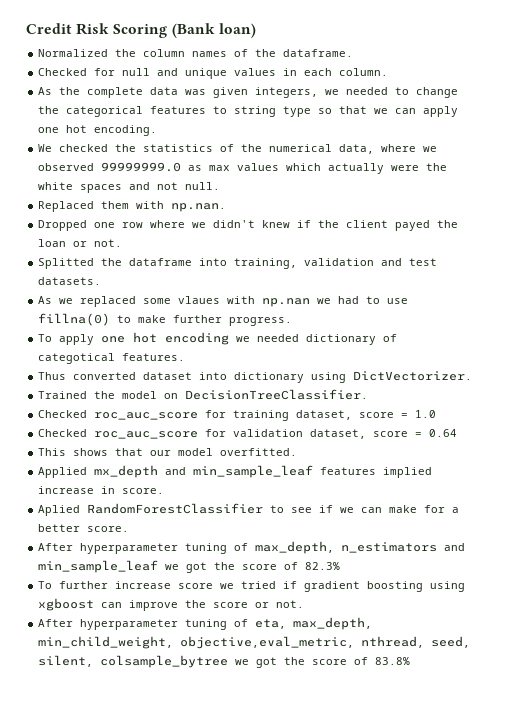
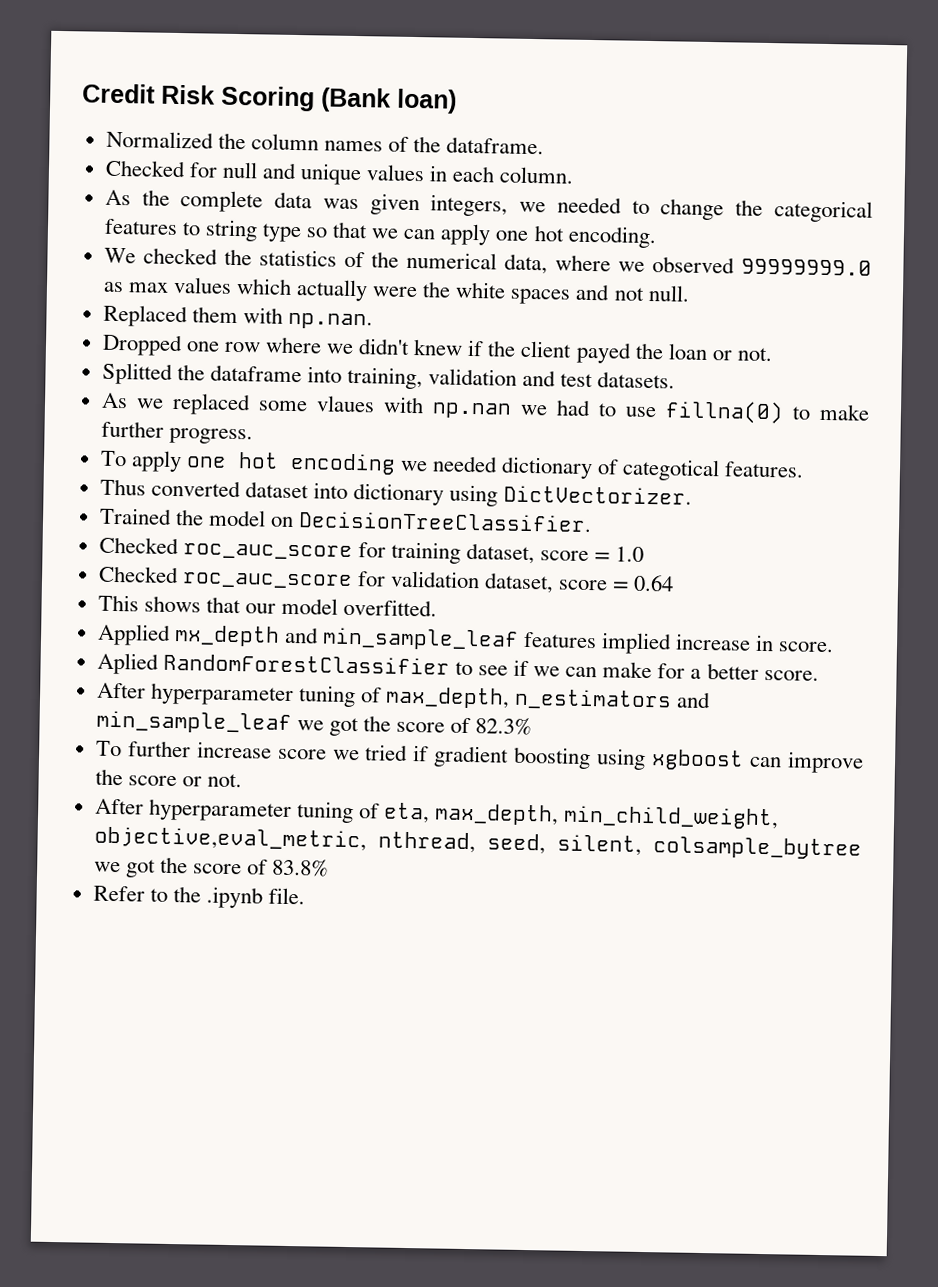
(411, 661) none -> [92,885,306,909] // Refer to the .ipynb file.

